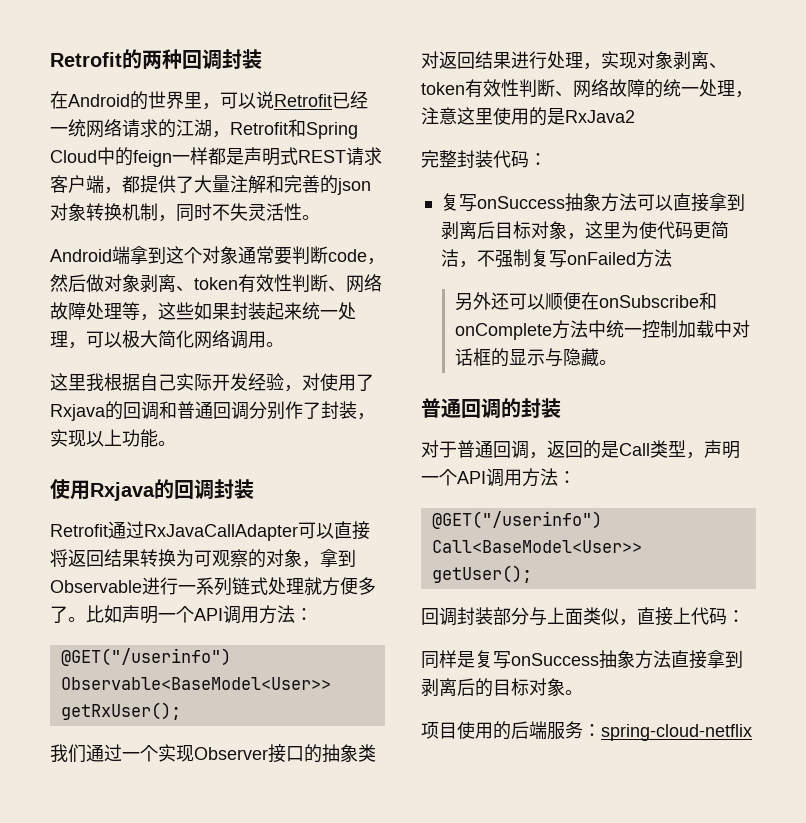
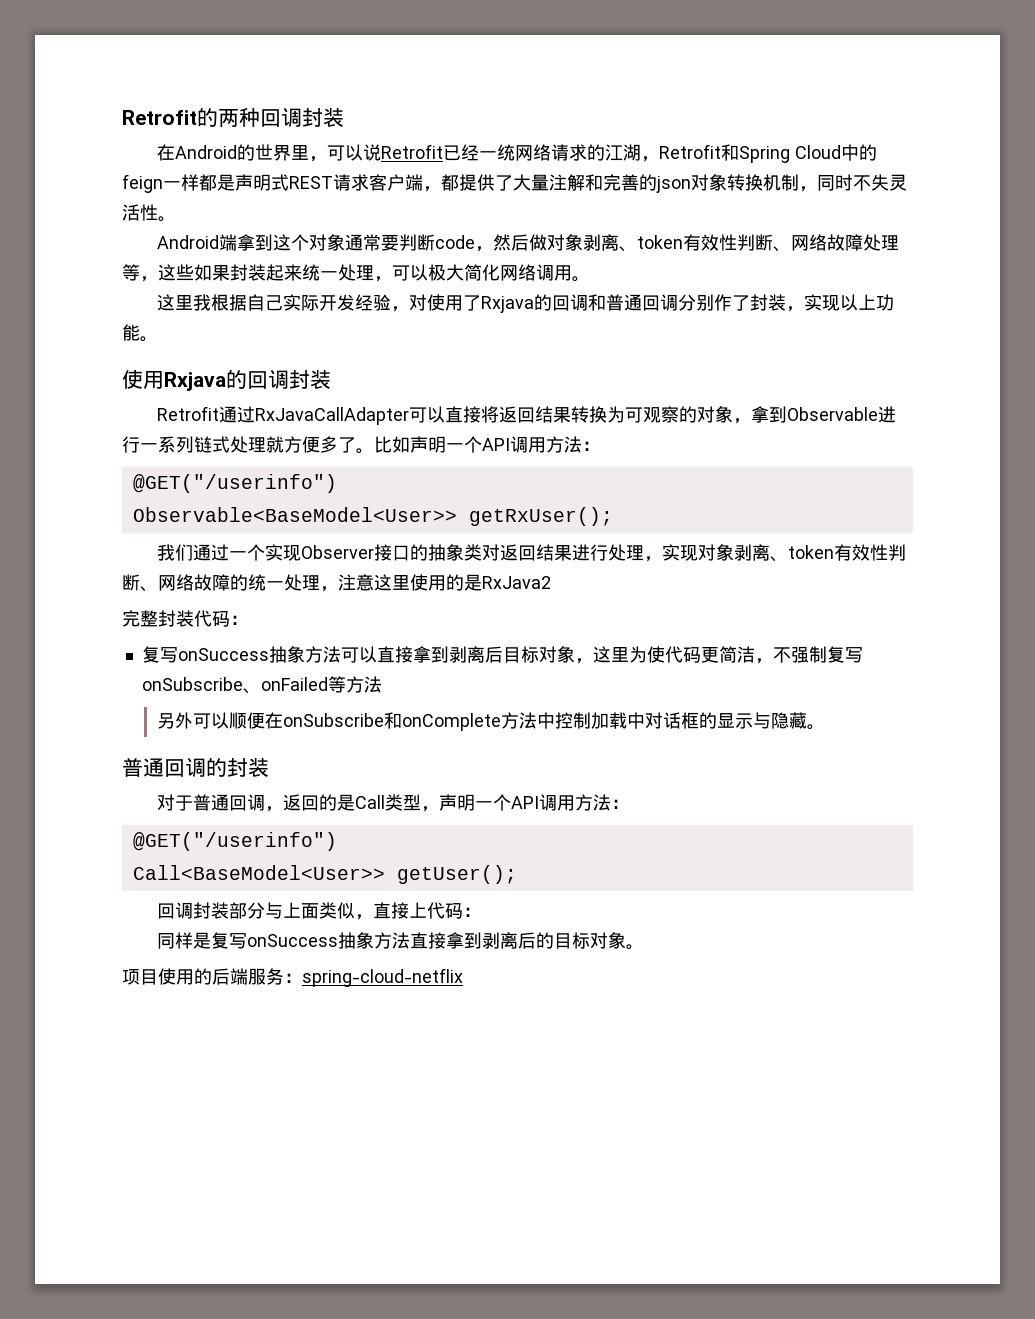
[566,252,636,265] onFailed -> [141,676,346,694] onSubscribe、onFailed等
[491,292,510,310] 还 -> (194, 720) none
[606,320,643,338] 统一 -> (556, 720) none

